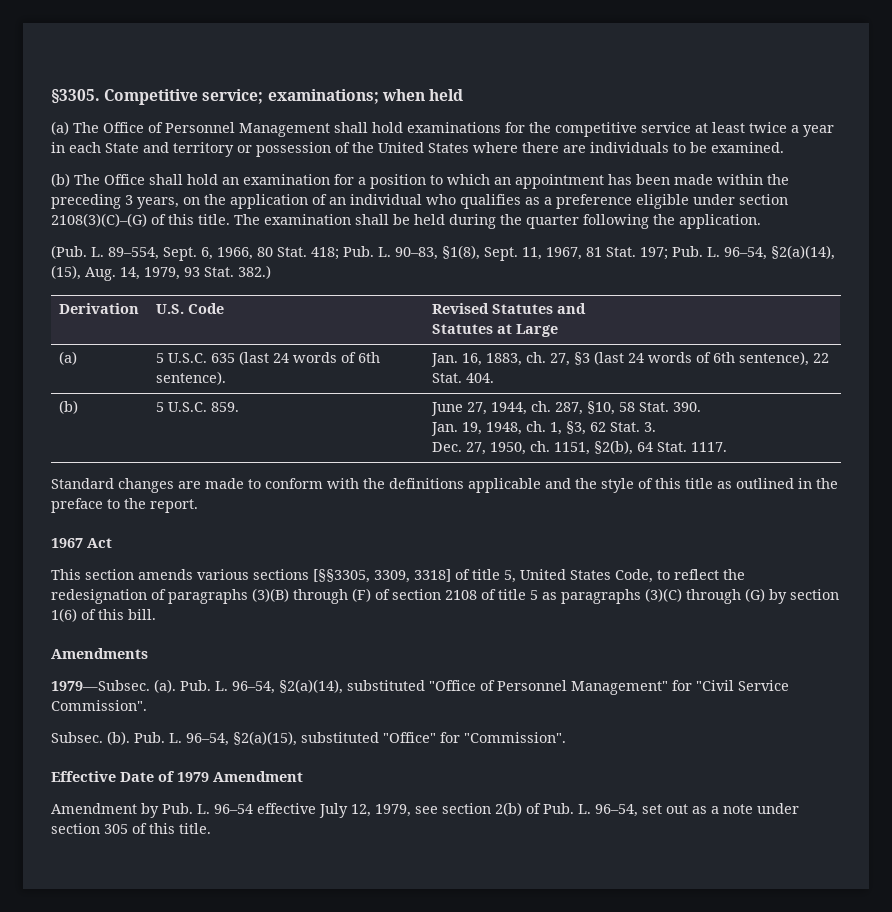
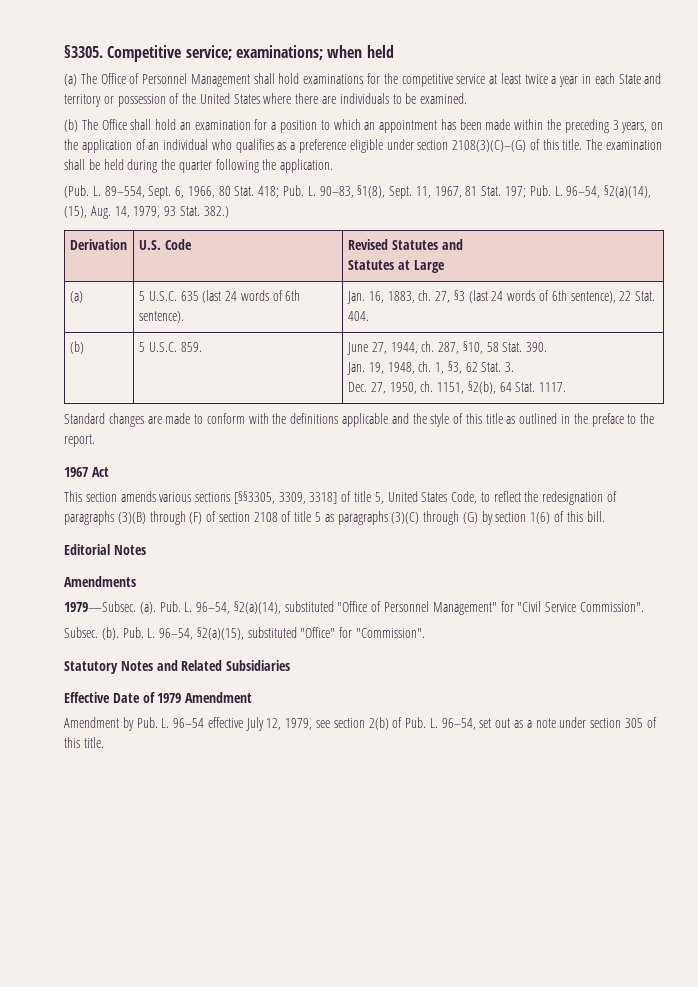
(156, 614) none -> [64,544,146,555] // Editorial Notes
(566, 737) none -> [64,660,291,674] // Statutory Notes and Related Subsidiaries

